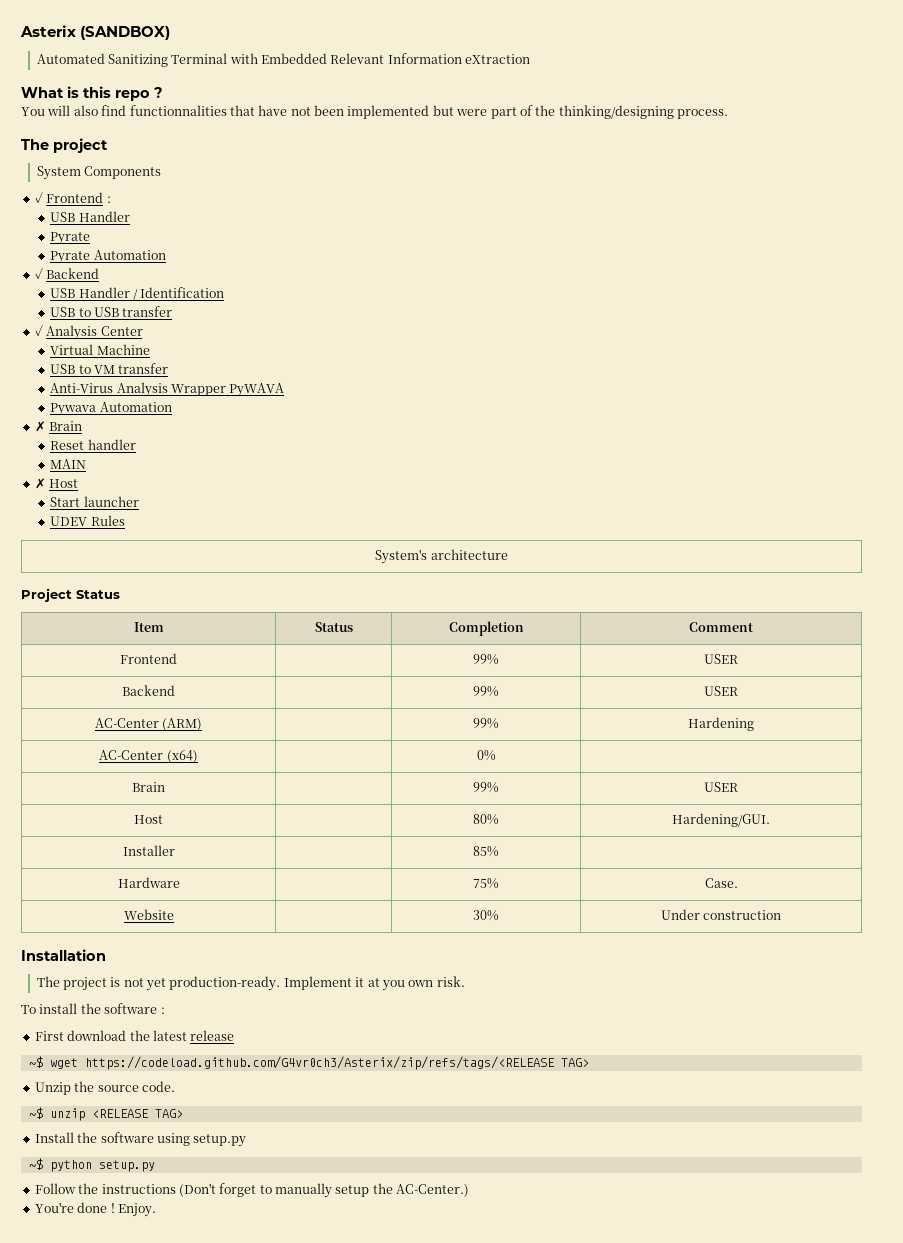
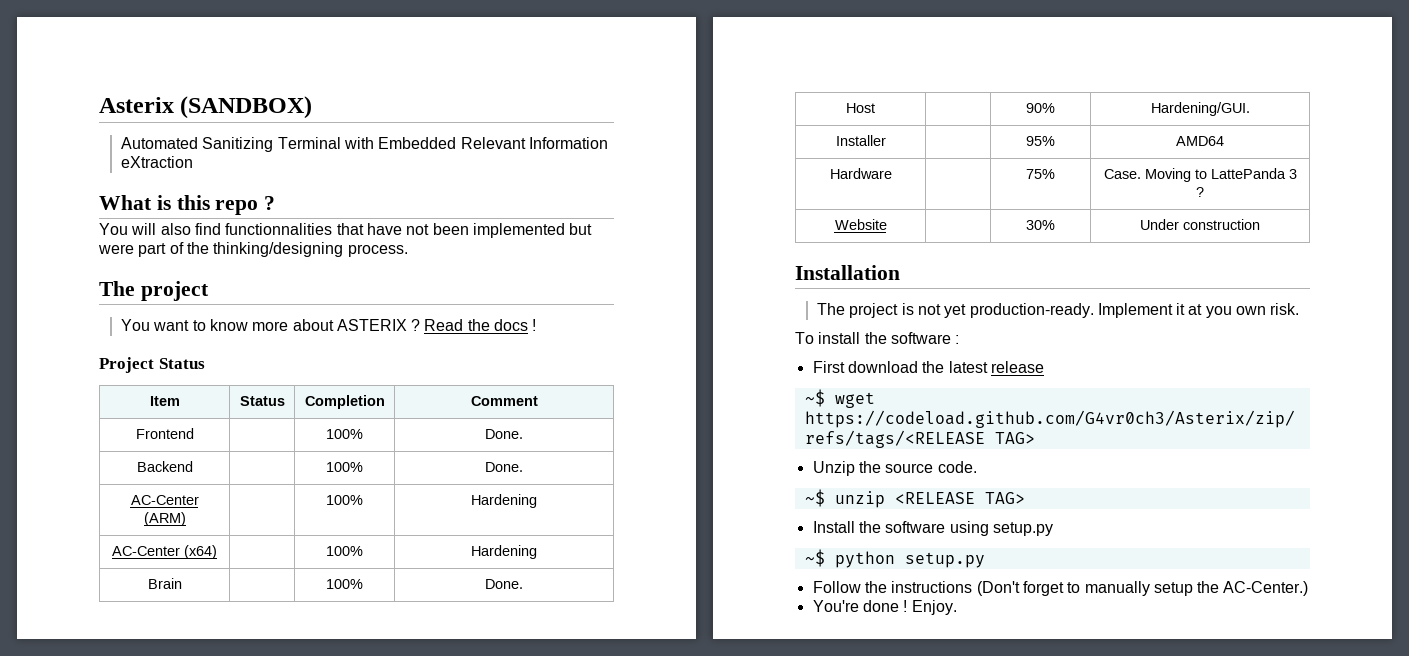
[36,166,161,180] [34,192,111,203] [50,211,130,222] [50,232,91,245] [50,250,166,264] [34,268,100,279] [50,287,225,301] [50,306,173,317] [34,325,143,340] [50,344,150,355] [50,363,169,374] [50,382,285,397] [50,402,172,416] [34,421,83,432] [50,439,136,450] [50,459,87,469] [34,478,79,489] [50,496,139,507] [50,515,125,526] [375,549,508,564] System Components // ✓ Frontend : // USB Handler // Pyrate // Pyrate Automation // ✓ Backend // USB Handler / Identification // USB to USB transfer // ✓ Analysis Center // Virtual Machine // USB to VM transfer // Anti-Virus Analysis Wrapper PyWAVA // Pywava Automation // ✗ Brain // Reset handler // MAIN // ✗ Host // Start launcher // UDEV Rules // System's architecture -> [120,319,537,331] You want to know more about ASTERIX ? Read the docs !
[473,654,499,665] [704,654,738,664] 99% | USER -> [326,429,363,439] [484,429,523,439] 100% | Done.
[473,686,499,697] [704,686,738,696] 99% | USER -> [326,462,363,472] [484,462,523,472] 100% | Done.
[473,718,499,729] 99% -> [326,495,363,505] 100%
[476,750,496,761] 0% | -> [326,546,363,556] [470,545,537,559] 100% | Hardening
[473,782,499,793] [704,782,738,792] 99% | USER -> [326,579,363,589] [484,579,523,589] 100% | Done.
[473,814,499,825] 80% -> [1026,103,1055,113] 90%
[473,846,499,857] 85% | -> [1026,136,1055,146] [1176,136,1224,146] 95% | AMD64
(738, 883) none -> [1144,168,1297,182] [1196,187,1204,197] Moving to LattePanda 3 ?

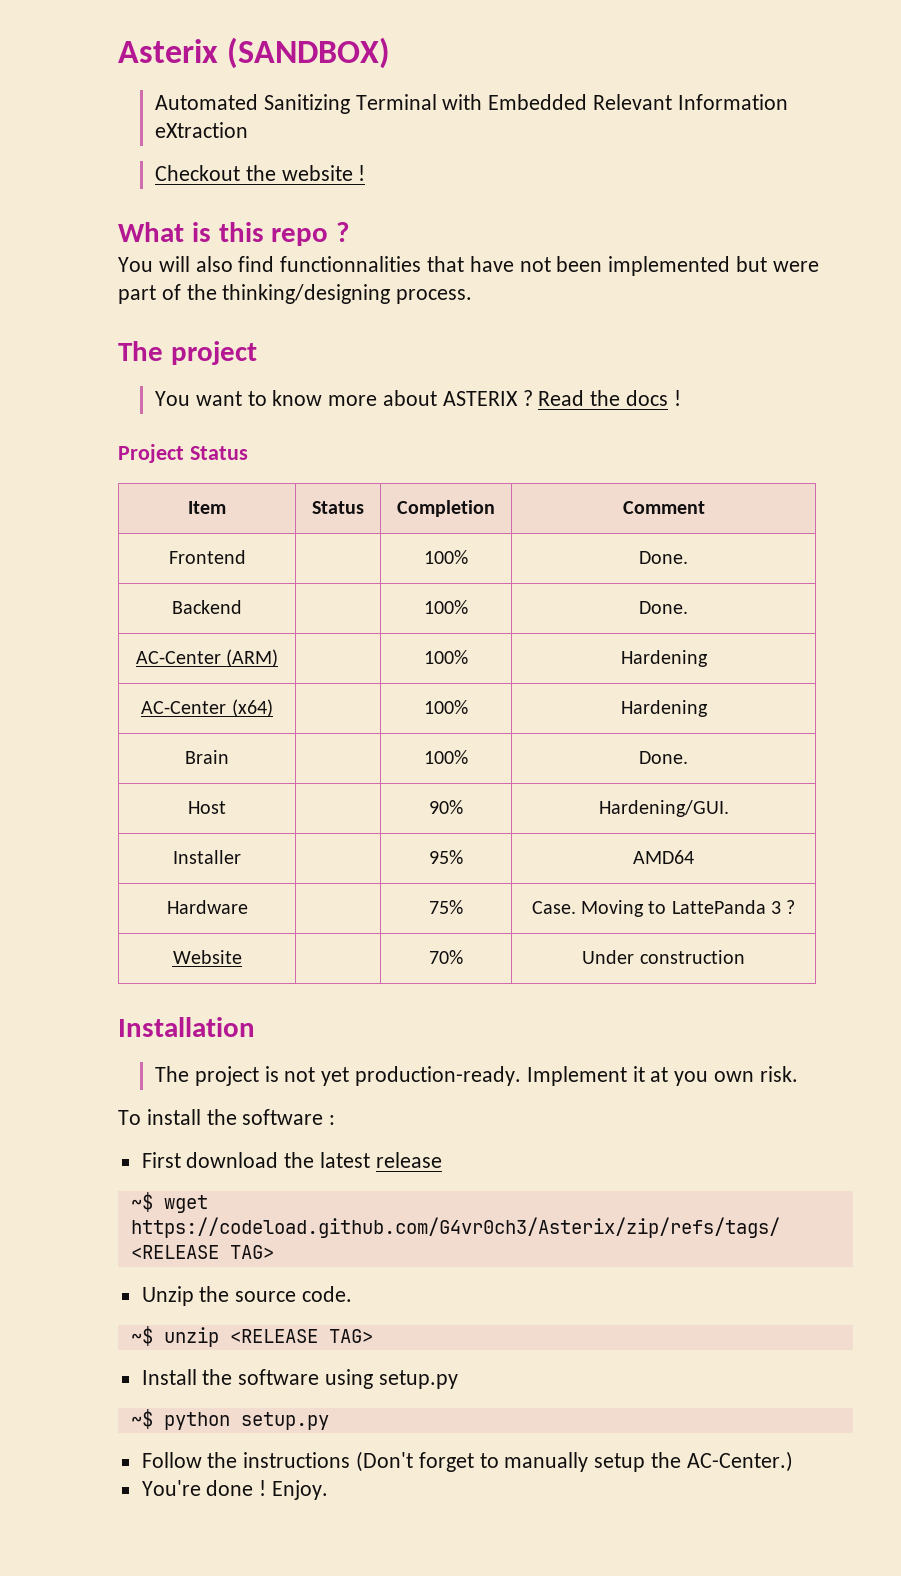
(193, 162) none -> [155,165,366,181] // Checkout the website !
[1026,220,1055,230] 30% -> [429,950,463,964] 70%

